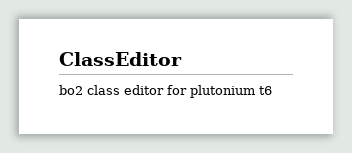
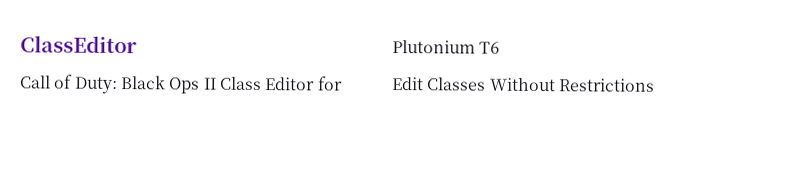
[59,85,272,98] bo2 class editor for plutonium t6 -> [20,74,343,95] [392,39,501,54] [392,76,655,92] Call of Duty: Black Ops II Class Editor for Plutonium T6 // Edit Classes Without Restrictions

